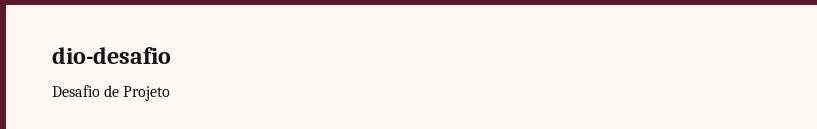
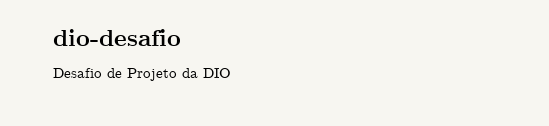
(171, 93) none -> [182,68,231,78] da DIO

